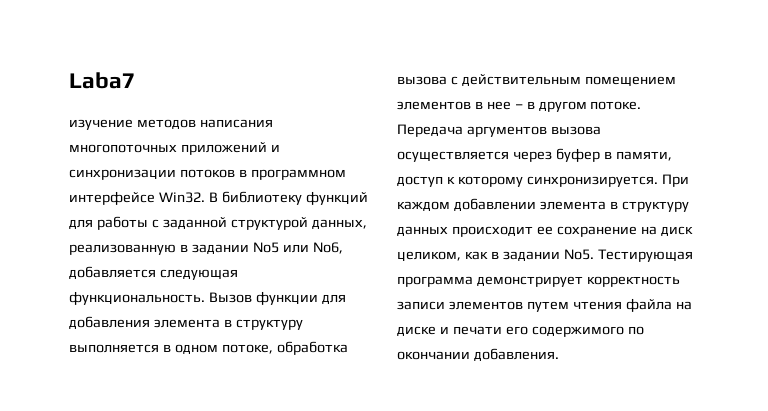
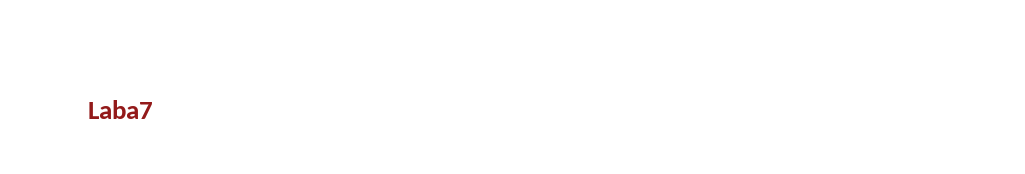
[69,119,273,130] [69,142,280,155] [69,169,346,180] [69,191,368,205] [69,216,367,230] [69,242,343,255] [69,266,238,280] [69,291,346,305] [69,316,303,330] [69,341,348,355] [397,74,676,86] [397,101,642,112] [397,124,601,137] [397,148,672,162] [397,174,689,187] [397,198,689,212] [397,226,693,237] [397,249,693,262] [397,276,680,287] [397,298,692,312] [397,326,644,337] [397,348,559,361] // изучение методов написания многопоточных приложений и синхронизации потоков в программном интерфейсе Win32. В библиотеку функций для работы с заданной структурой данных, реализованную в задании No5 или No6, добавляется следующая функциональность. Вызов функции для добавления элемента в структуру выполняется в одном потоке, обработка вызова с действительным помещением элементов в нее – в другом потоке. Передача аргументов вызова осуществляется через буфер в памяти, доступ к которому синхронизируется. При каждом добавлении элемента в структуру данных происходит ее сохранение на диск целиком, как в задании No5. Тестирующая программа демонстрирует корректность записи элементов путем чтения файла на диске и печати его содержимого по окончании добавления. -> (153, 109) none

